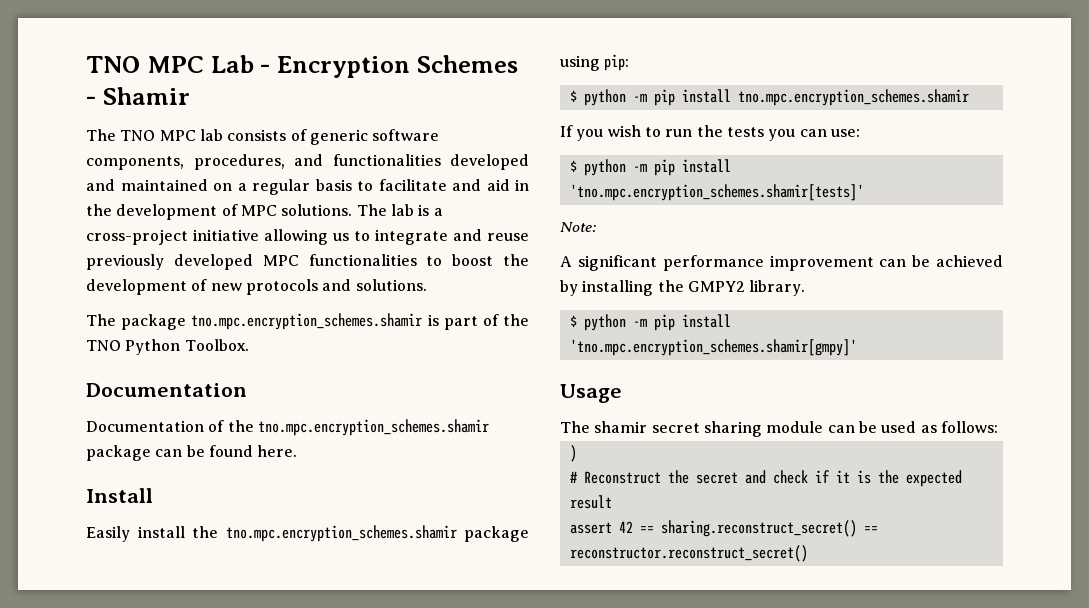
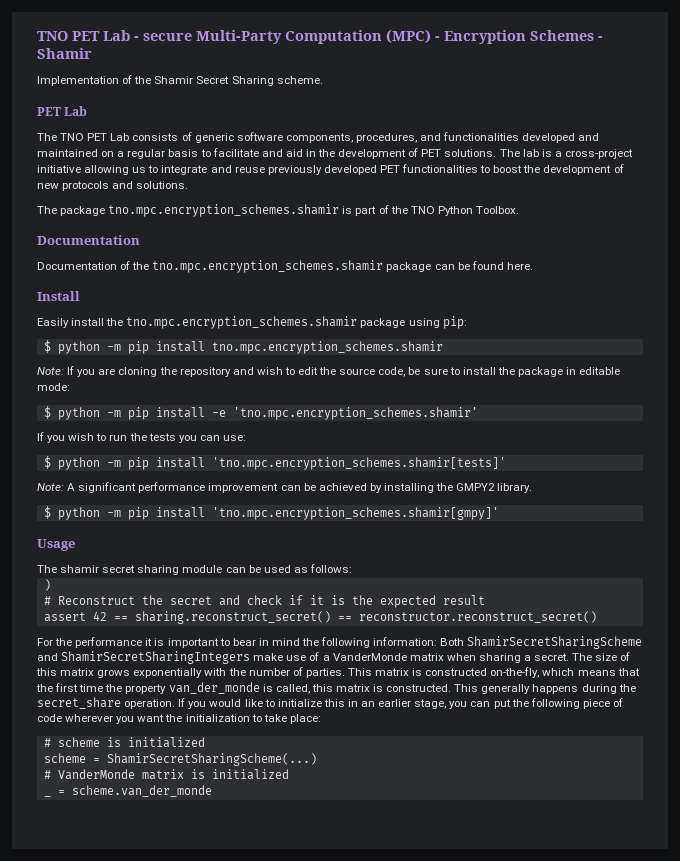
[86,56,204,73] TNO MPC -> [37,31,100,41] TNO PET
(271, 68) none -> [143,29,440,44] secure Multi-Party Computation (MPC) -
(190, 96) none -> [37,75,323,86] [37,106,88,116] // Implementation of the Shamir Secret Sharing scheme. // PET Lab
[159,129,223,141] MPC lab -> [87,133,130,141] PET Lab
[240,205,277,216] MPC -> [421,149,442,157] PET
[262,255,299,266] MPC -> [379,165,400,173] PET
(969, 97) none -> [37,366,621,377] [37,383,70,391] [43,406,478,420] // Note: If you are cloning the repository and wish to edit the source code, be sure to install the package in editable mode: // $ python -m pip install -e 'tno.mpc.encryption_schemes.shamir'
(596, 227) // -> (64, 487) none
(808, 553) none -> [37,636,643,649] [37,651,631,664] [36,667,640,678] [36,682,636,694] [37,697,623,709] [37,714,321,724] [43,737,205,748] [43,753,317,766] [43,769,289,780] [43,795,51,797] [57,785,212,797] // For the performance it is important to bear in mind the following information: Both ShamirSecretSharingScheme and ShamirSecretSharingIntegers make use of a VanderMonde matrix when sharing a secret. The size of this matrix grows exponentially with the number of parties. This matrix is constructed on-the-fly, which means that the first time the property van_der_monde is called, this matrix is constructed. This generally happens during the secret_share operation. If you would like to initialize this in an earlier stage, you can put the following piece of code wherever you want the initialization to take place: // # scheme is initialized // scheme = ShamirSecretSharingScheme(...) // # VanderMonde matrix is initialized // _ = scheme.van_der_monde

